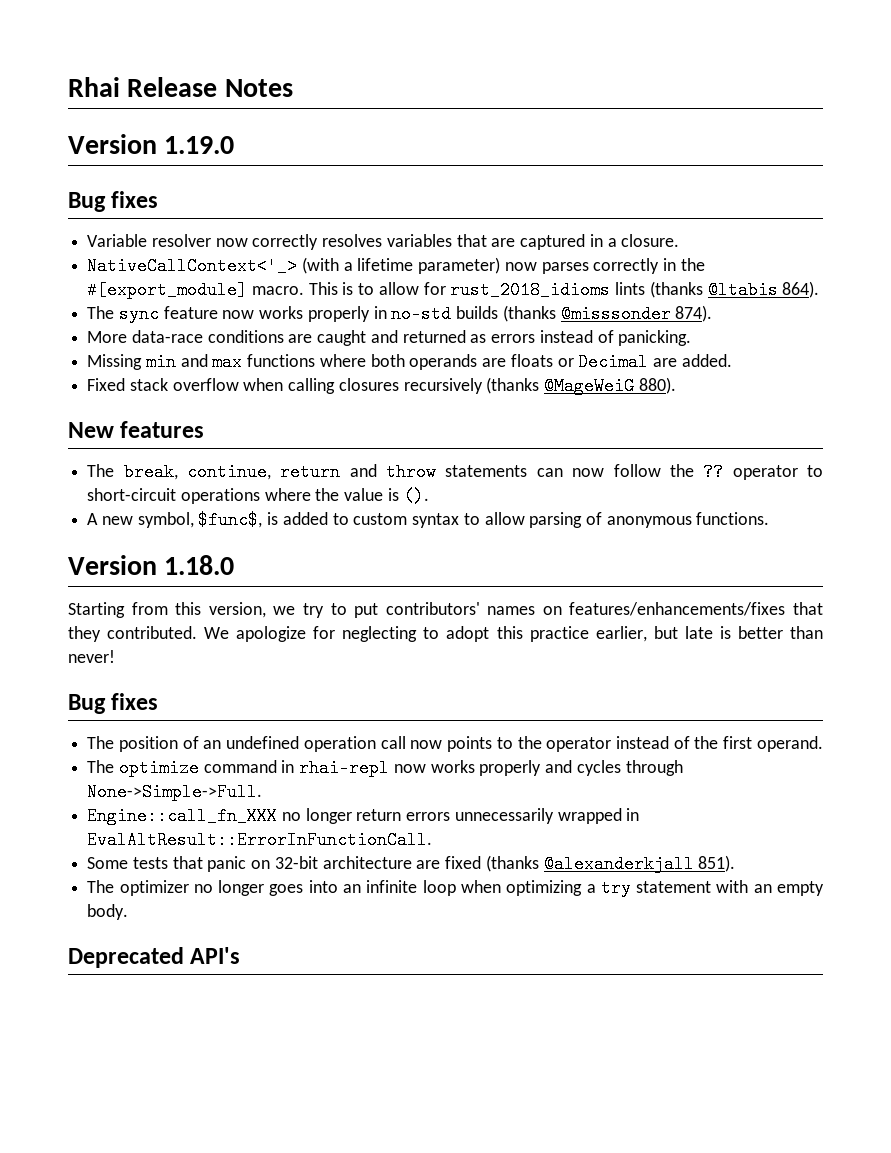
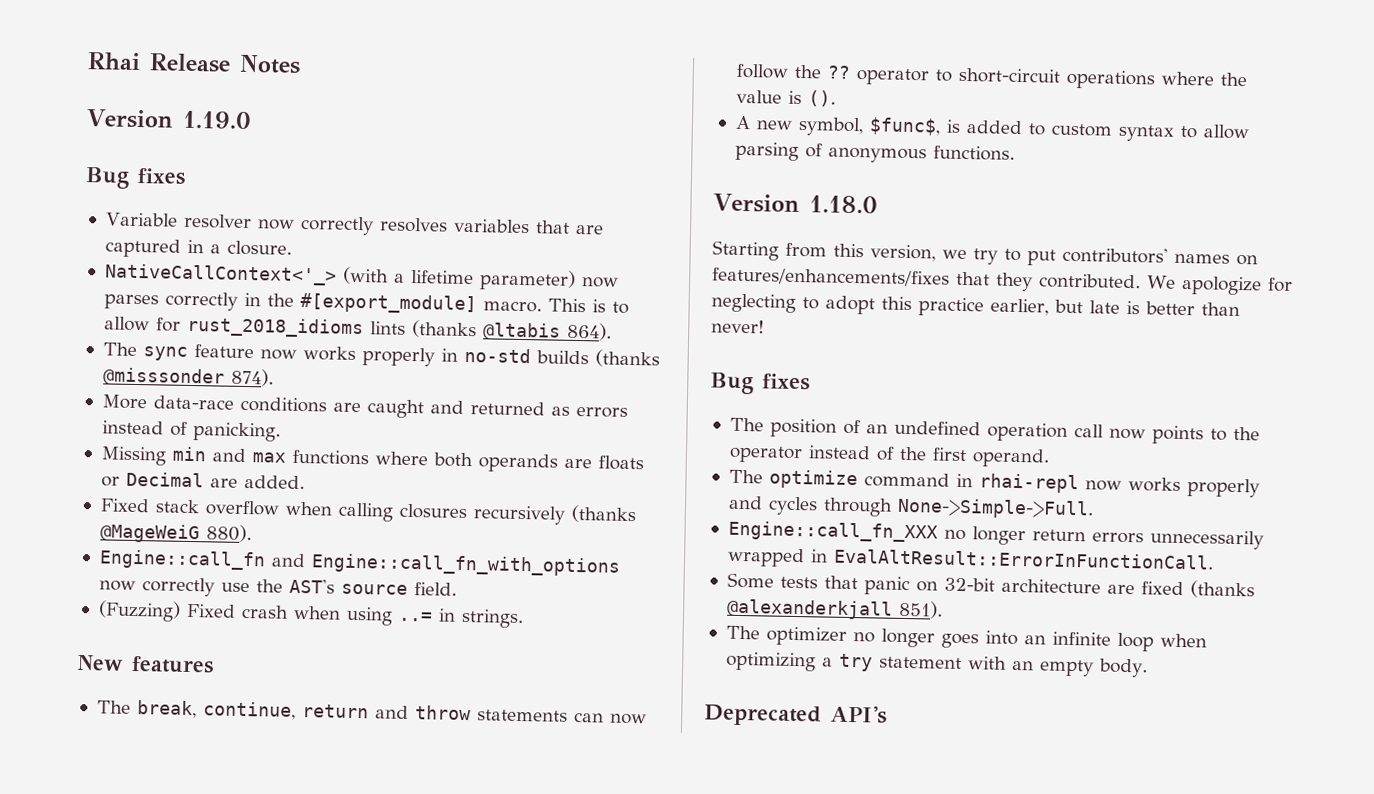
(676, 385) none -> [98,549,621,577] [98,577,457,597] [97,600,524,629] // Engine::call_fn and Engine::call_fn_with_options now correctly use the AST's source field. // (Fuzzing) Fixed crash when using ..= in strings.

